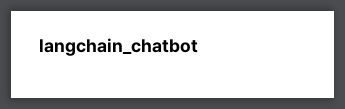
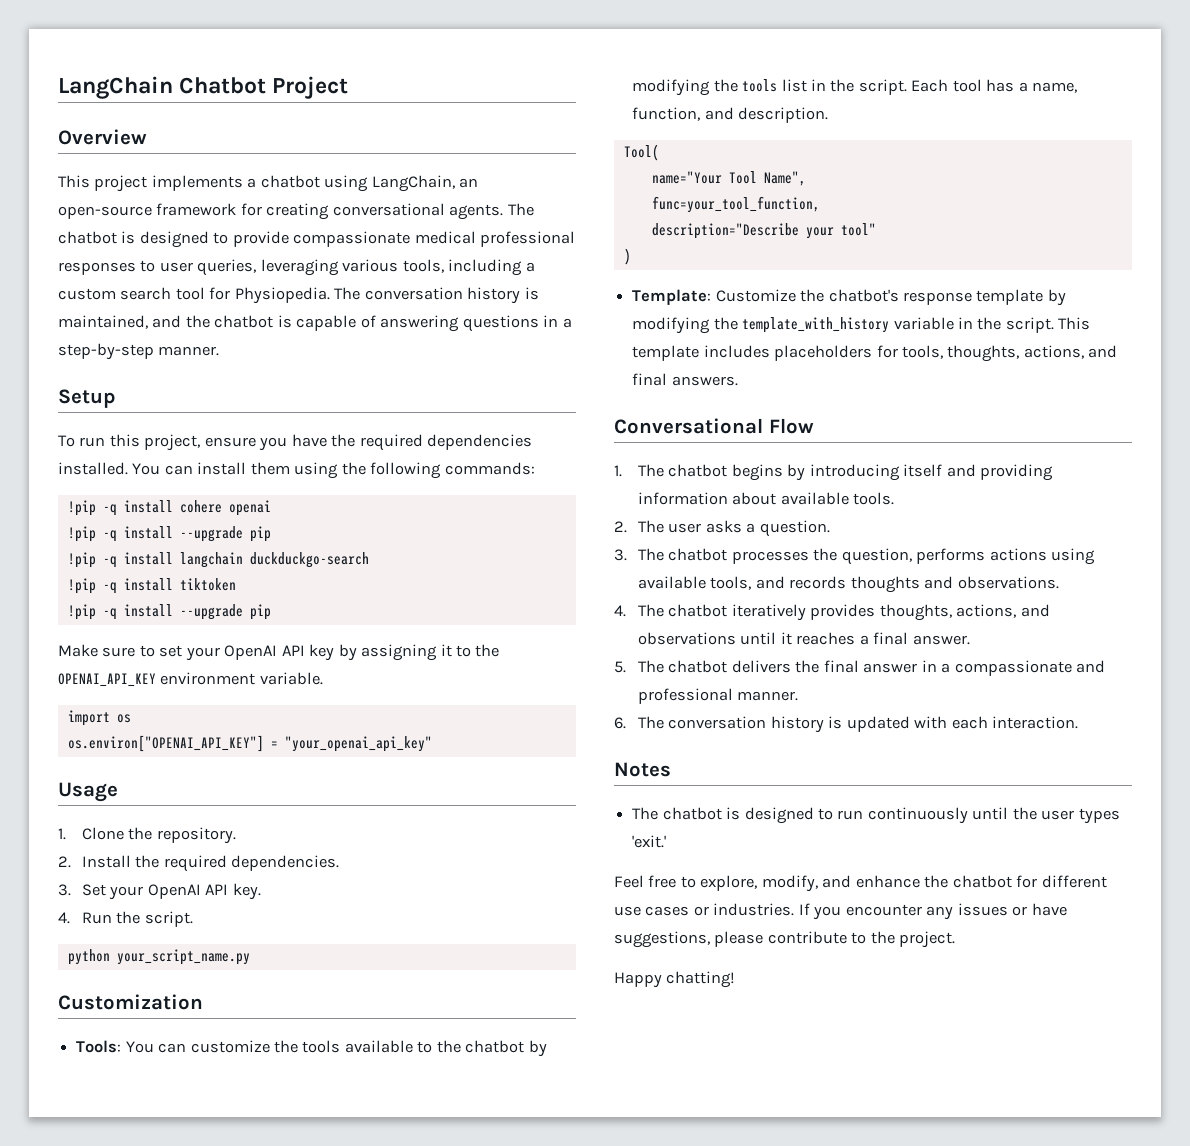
[39,38,198,56] langchain_chatbot -> [58,76,349,99] [58,129,147,145] [58,175,479,192] [58,203,534,220] [58,231,576,248] [58,259,535,276] [58,287,539,304] [58,315,572,332] [58,343,220,360] [58,389,116,408] [58,434,533,451] [58,462,535,479] [67,500,271,516] [67,526,271,542] [67,552,369,568] [67,578,236,594] [67,604,271,620] [58,644,500,661] [58,672,323,687] [67,710,131,726] [67,735,432,752] [58,782,118,802] [58,827,236,844] [58,855,340,872] [58,883,261,900] [58,911,193,927] [67,949,250,965] [58,994,203,1010] [76,1040,547,1057] [632,79,1078,96] [632,107,829,123] [623,144,659,161] [651,171,806,186] [651,196,820,213] [651,223,876,239] [623,248,631,265] [632,289,1066,306] [632,317,1091,334] [632,345,1118,362] [632,373,738,386] [614,418,814,434] [614,464,1054,481] [637,492,895,505] [614,520,830,537] [614,548,1096,565] [637,576,1059,593] [614,604,1050,621] [637,632,970,645] [614,660,1106,676] [637,688,799,704] [614,716,1079,733] [614,762,671,777] [632,807,1120,824] [632,835,667,848] [614,875,1107,892] [614,903,1067,920] [614,931,956,948] [614,971,736,988] LangChain Chatbot Project // Overview // This project implements a chatbot using LangChain, an open-source framework for creating conversational agents. The chatbot is designed to provide compassionate medical professional responses to user queries, leveraging various tools, including a custom search tool for Physiopedia. The conversation history is maintained, and the chatbot is capable of answering questions in a step-by-step manner. // Setup // To run this project, ensure you have the required dependencies installed. You can install them using the following commands: // !pip -q install cohere openai // !pip -q install --upgrade pip // !pip -q install langchain duckduckgo-search // !pip -q install tiktoken // !pip -q install --upgrade pip // Make sure to set your OpenAI API key by assigning it to the OPENAI_API_KEY environment variable. // import os // os.environ["OPENAI_API_KEY"] = "your_openai_api_key" // Usage // 1. Clone the repository. // 2. Install the required dependencies. // 3. Set your OpenAI API key. // 4. Run the script. // python your_script_name.py // Customization // Tools: You can customize the tools available to the chatbot by modifying the tools list in the script. Each tool has a name, function, and description. // Tool( // name="Your Tool Name", // func=your_tool_function, // description="Describe your tool" // ) // Template: Customize the chatbot's response template by modifying the template_with_history variable in the script. This template includes placeholders for tools, thoughts, actions, and final answers. // Conversational Flow // 1. The chatbot begins by introducing itself and providing information about available tools. // 2. The user asks a question. // 3. The chatbot processes the question, performs actions using available tools, and records thoughts and observations. // 4. The chatbot iteratively provides thoughts, actions, and observations until it reaches a final answer. // 5. The chatbot delivers the final answer in a compassionate and professional manner. // 6. The conversation history is updated with each interaction. // Notes // The chatbot is designed to run continuously until the user types 'exit.' // Feel free to explore, modify, and enhance the chatbot for different use cases or industries. If you encounter any issues or have suggestions, please contribute to the project. // Happy chatting!

